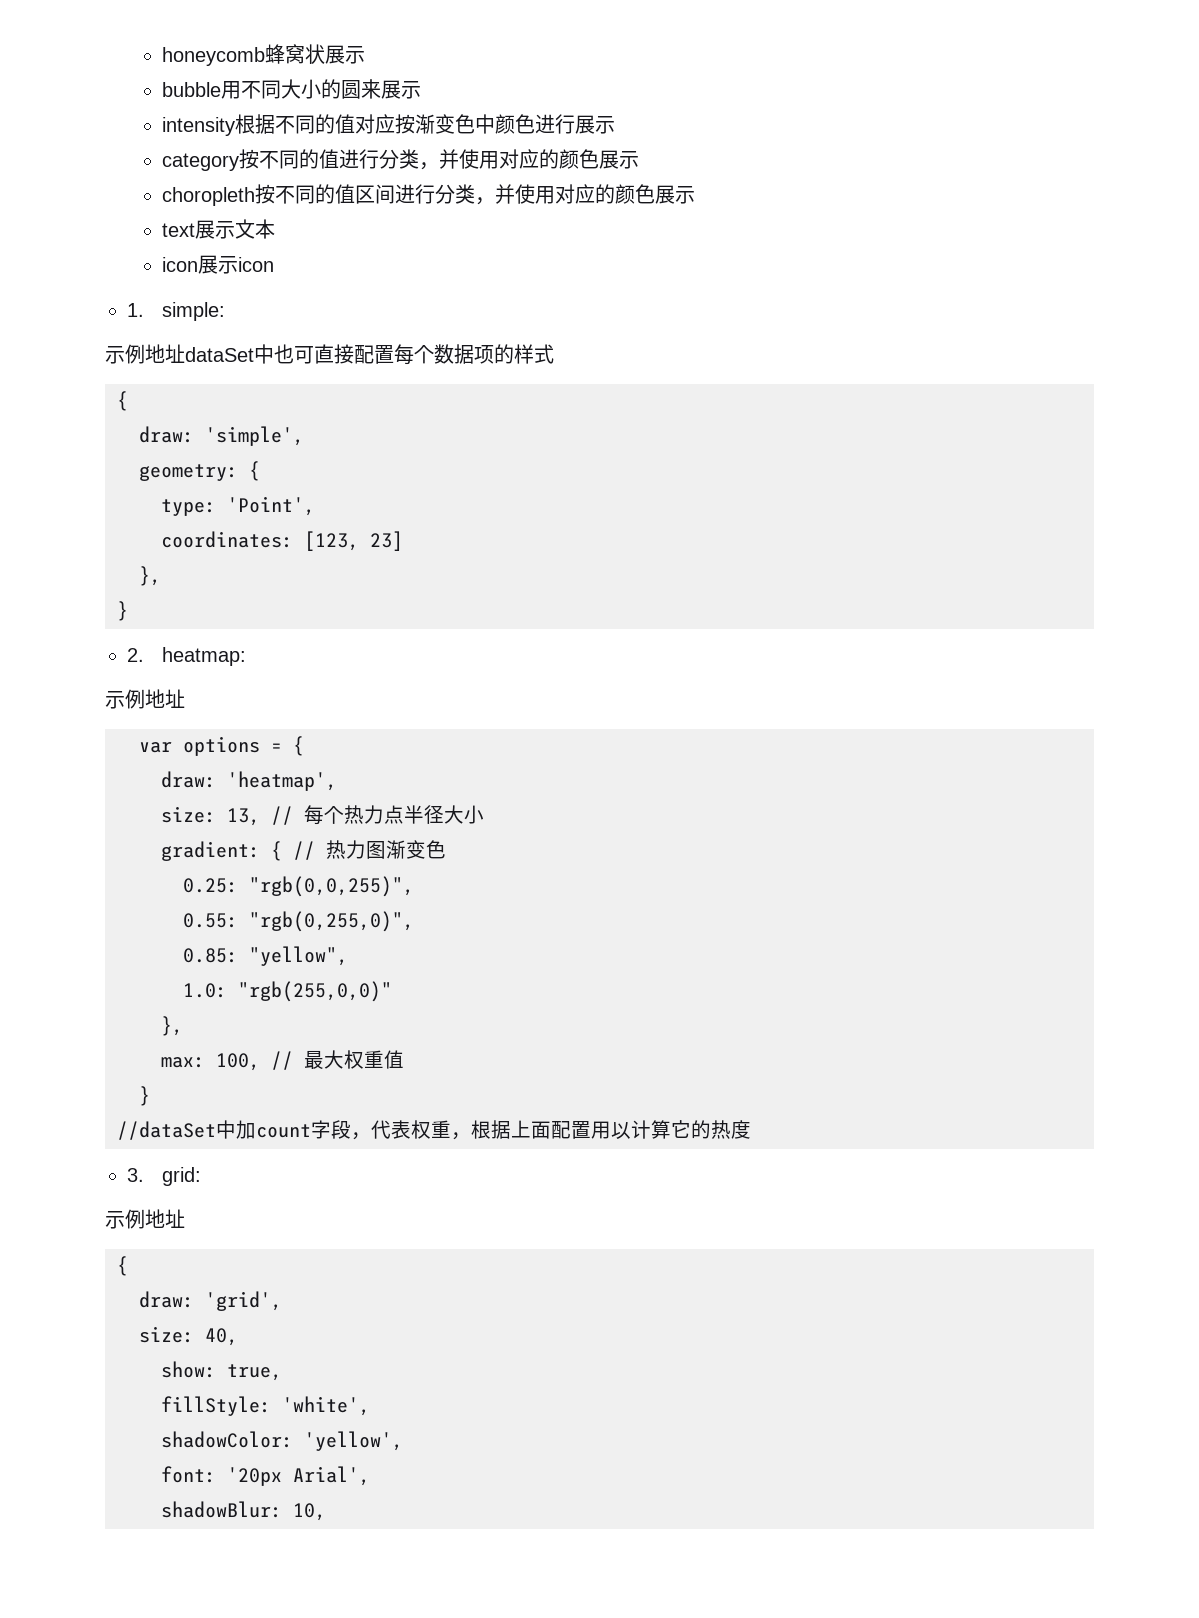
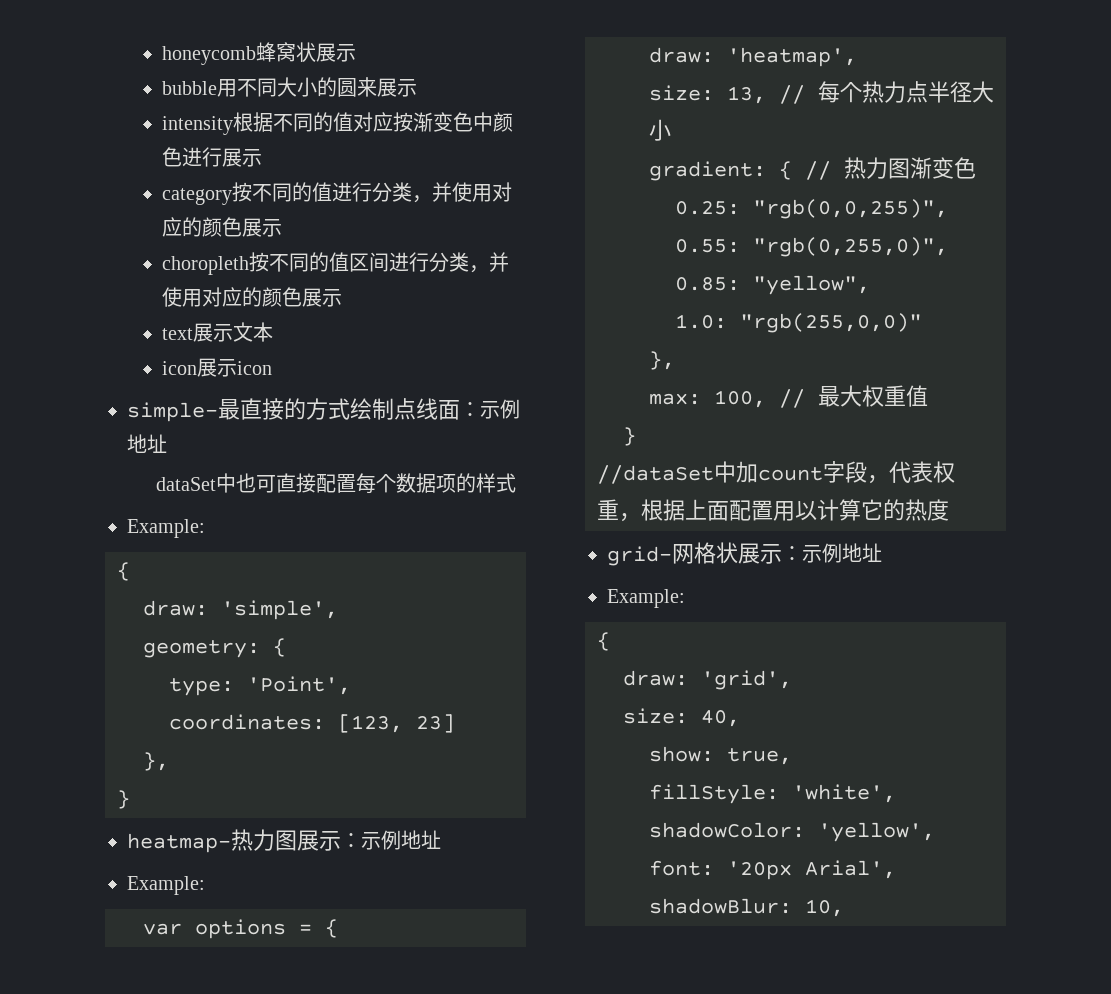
[127,302,226,321] [105,344,185,364] 1. simple: // 示例地址 -> [127,398,520,422] [127,434,167,453] simple-最直接的方式绘制点线面：示例地址 //
(554, 354) none -> [127,519,205,538] // Example:
[127,647,247,666] [105,689,185,709] 2. heatmap: // 示例地址 -> [127,829,441,853] [127,876,205,895] heatmap-热力图展示：示例地址 // Example:
[127,1167,202,1186] [105,1209,185,1229] 3. grid: // 示例地址 -> [607,542,882,566] [607,589,685,608] grid-网格状展示：示例地址 // Example:

